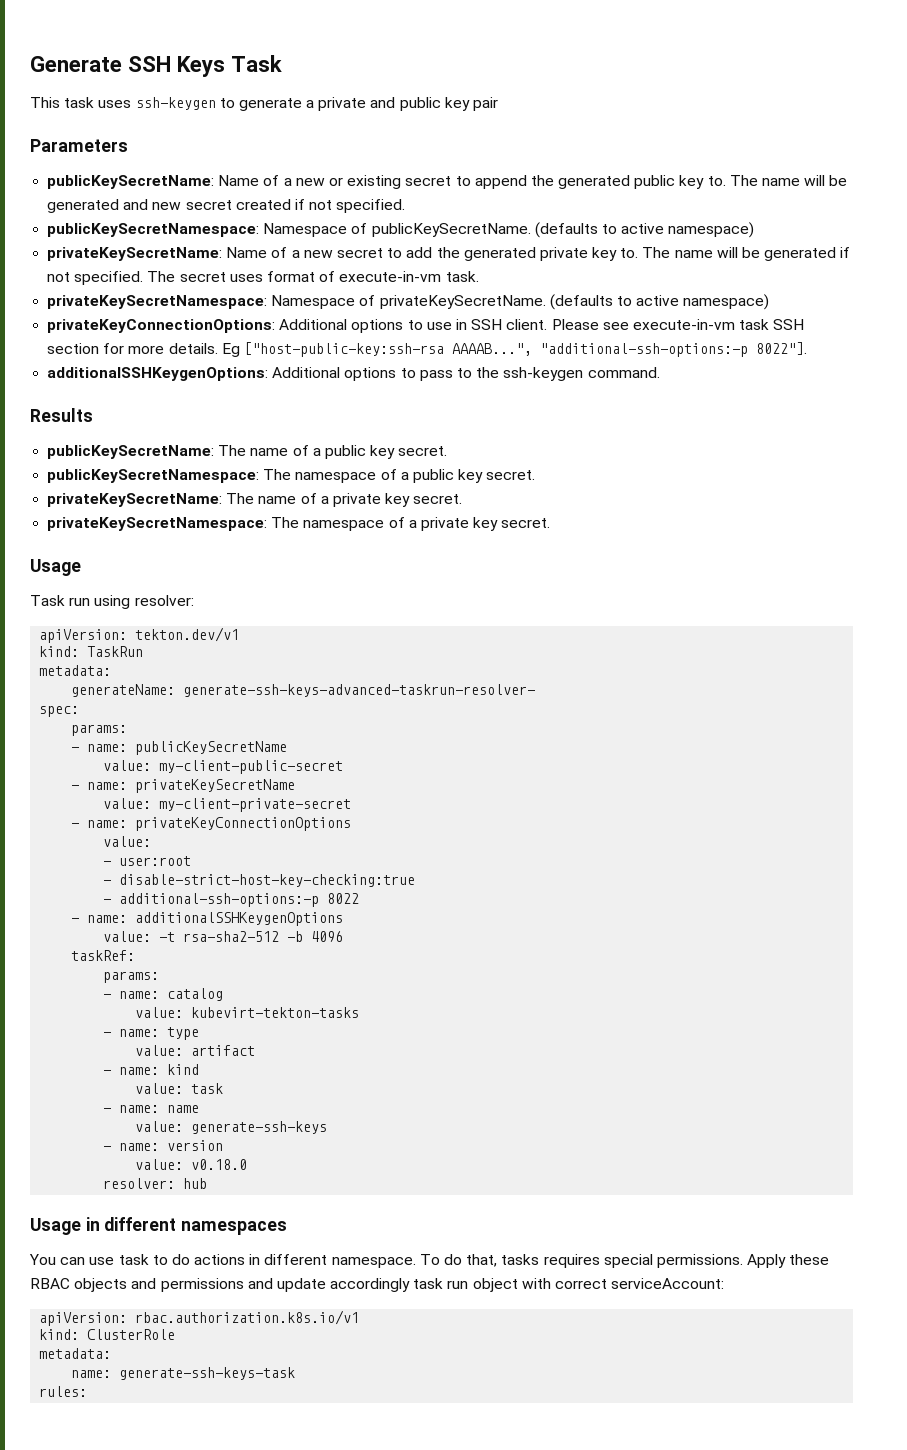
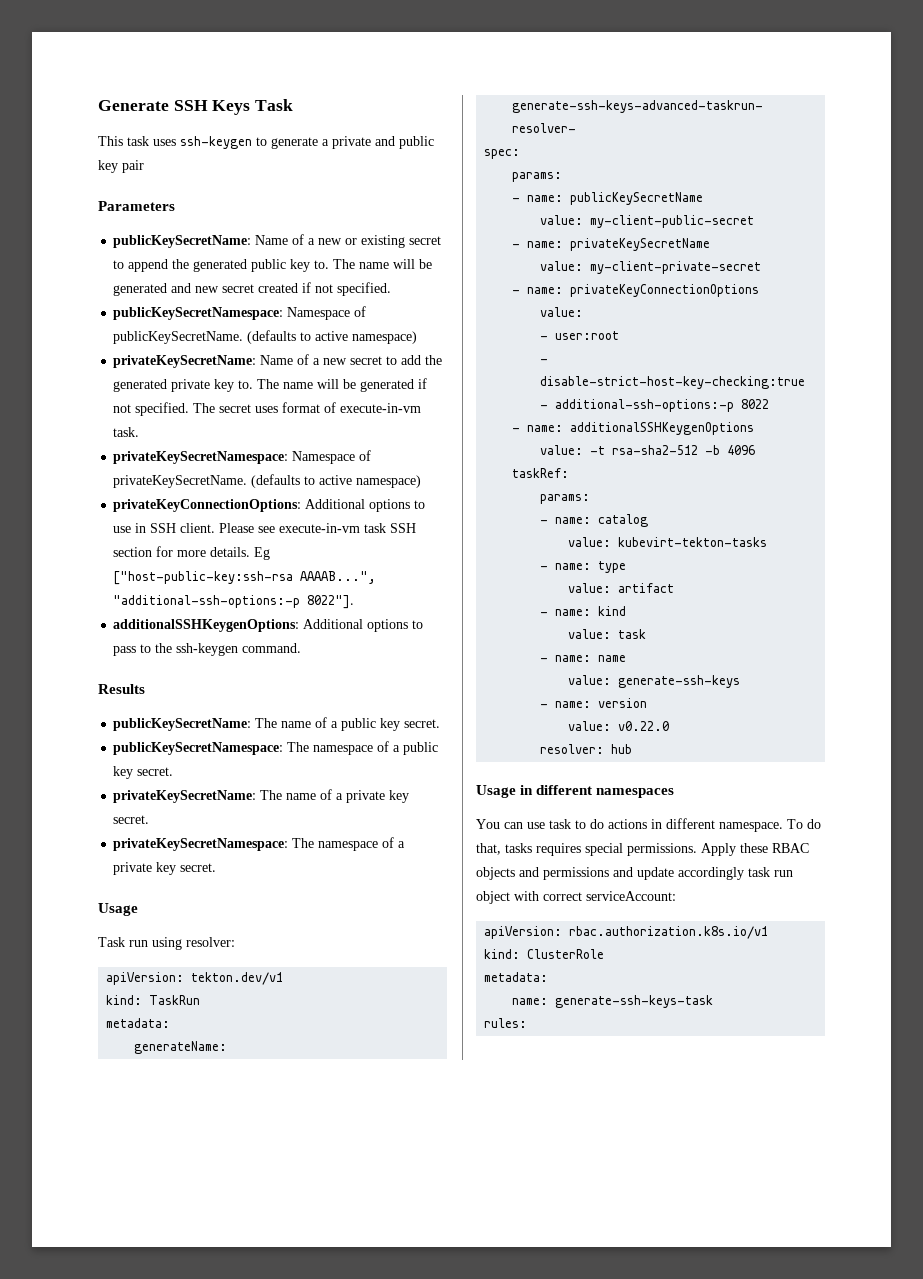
[191,1159,248,1170] v0.18.0 -> [618,721,670,731] v0.22.0

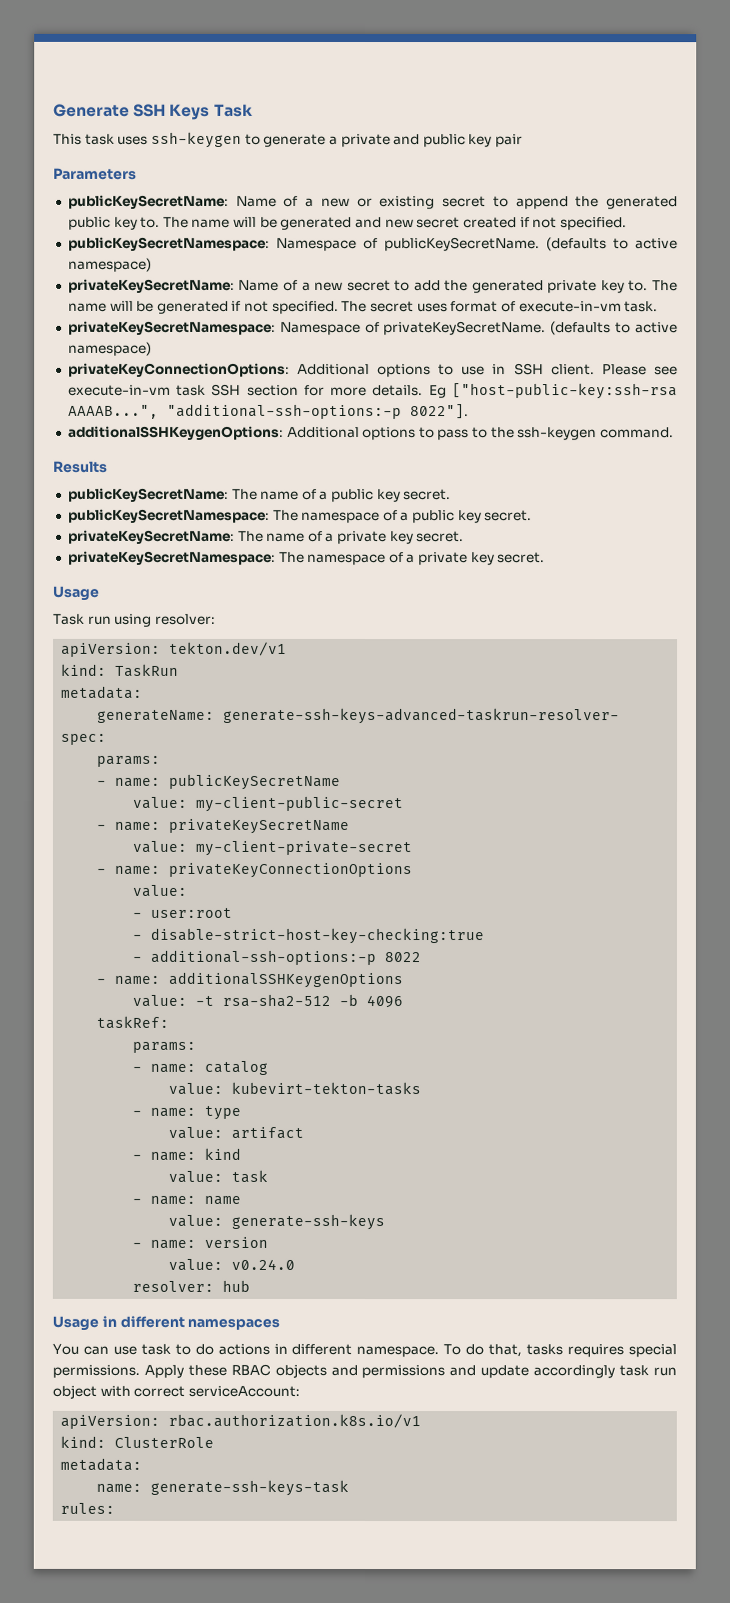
[618,721,670,731] v0.22.0 -> [231,1258,296,1270] v0.24.0

